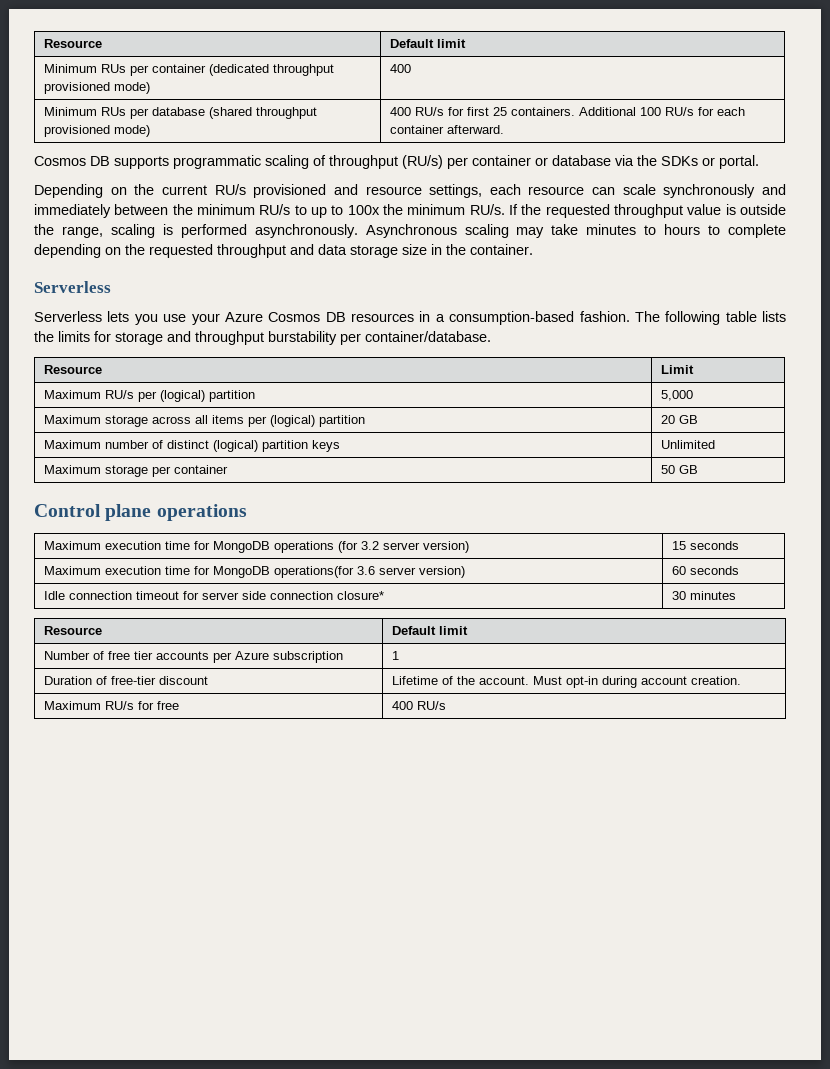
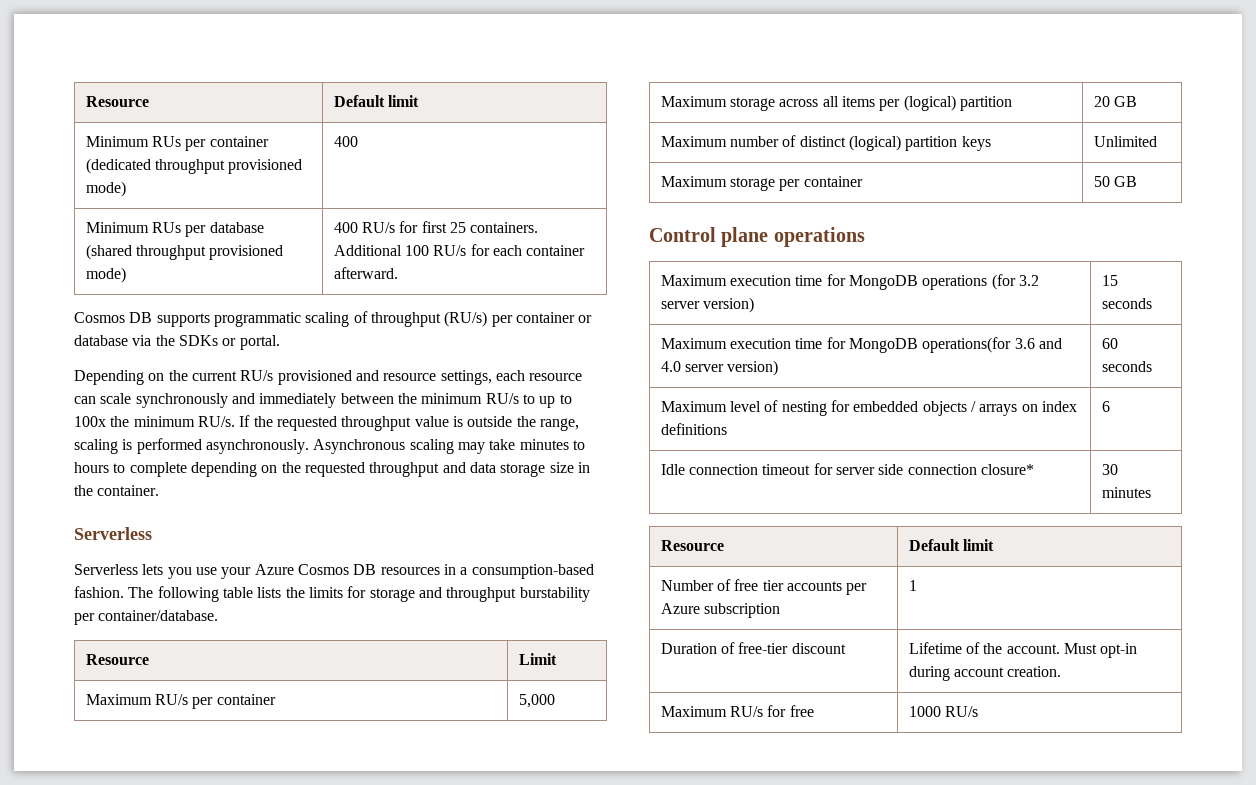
[159,390,255,402] (logical) partition -> [216,694,276,705] container
(375, 570) none -> [1039,338,1063,349] [660,361,681,372] and 4.0
(739, 570) none -> [660,400,1078,416] [660,423,727,435] [1101,401,1110,412] // Maximum level of nesting for embedded objects / arrays on index definitions | 6
[391,701,413,710] 400 -> [908,706,941,717] 1000

